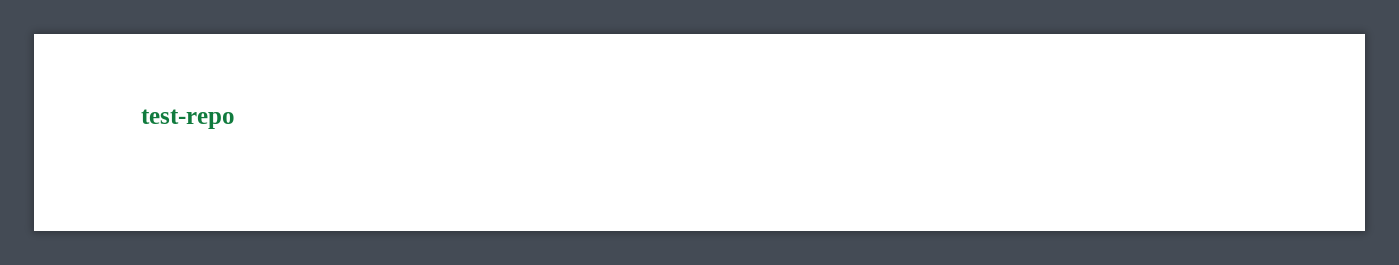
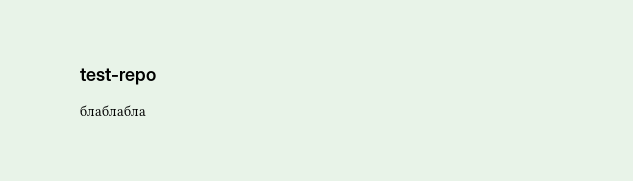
(235, 119) none -> [80,105,146,116] // блаблабла

